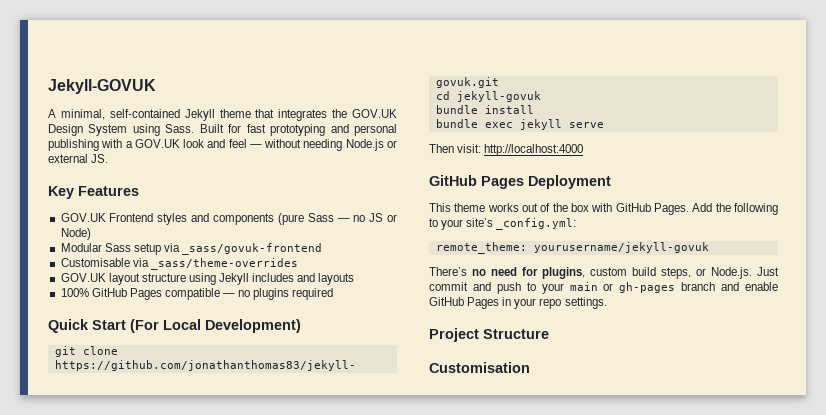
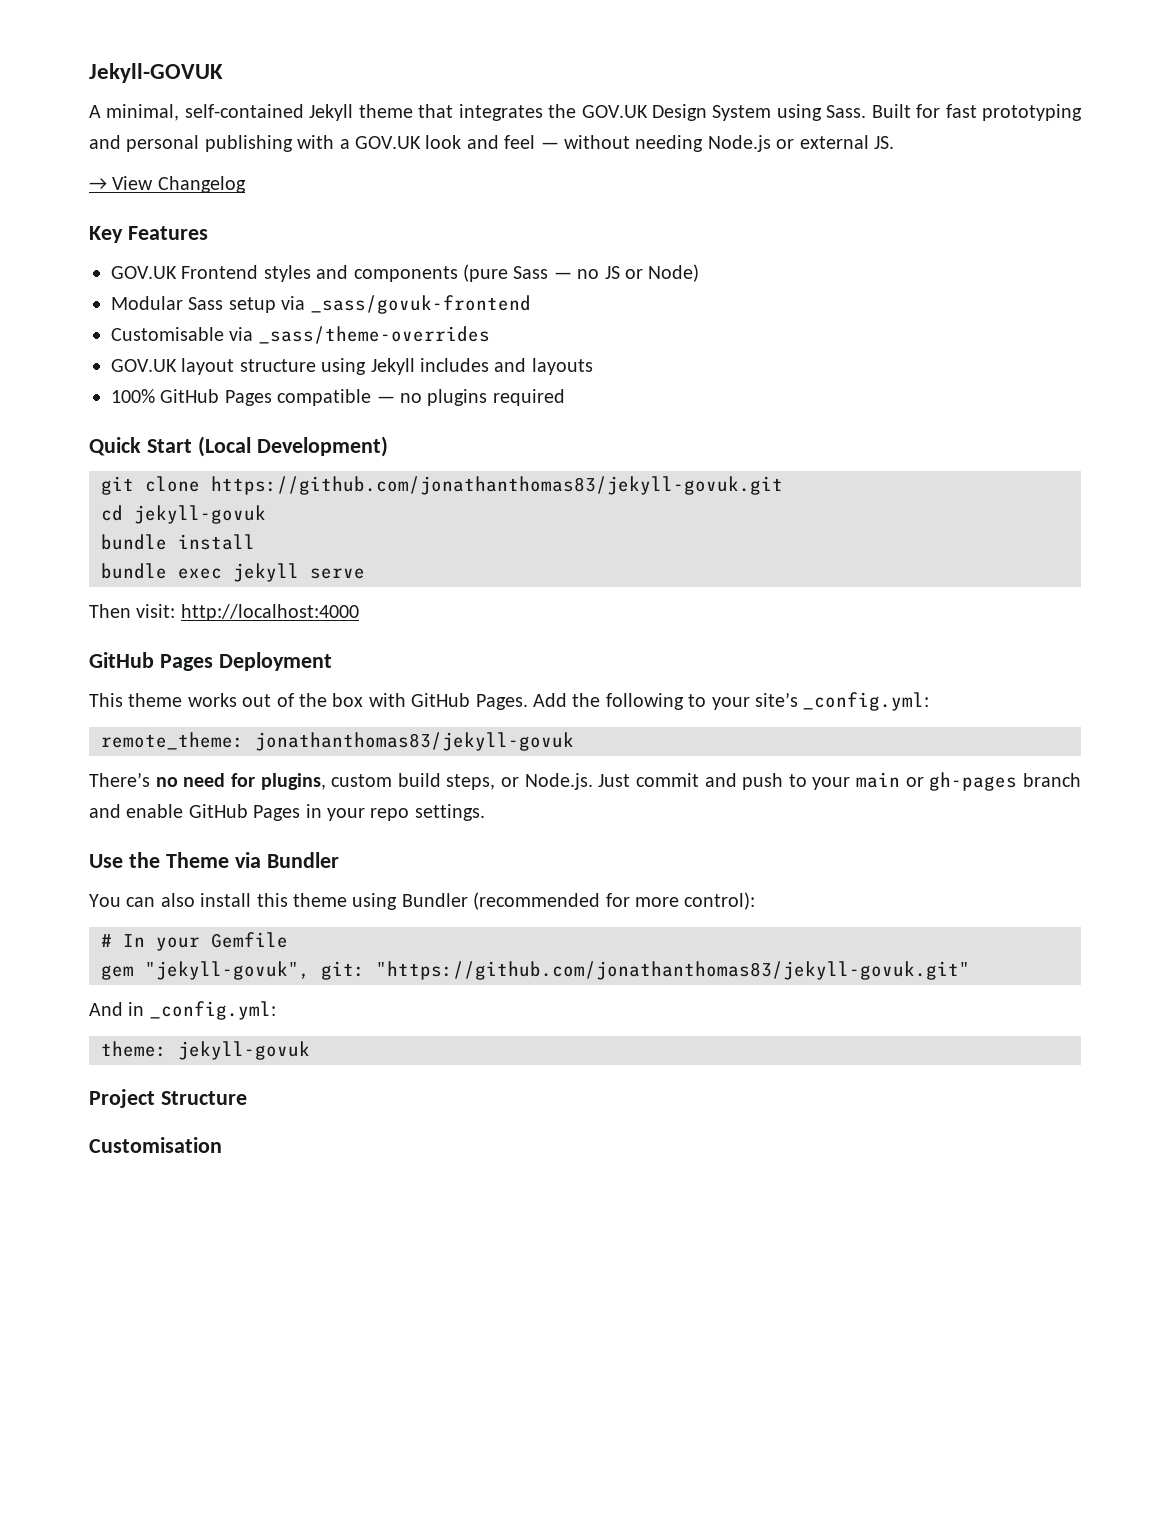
(109, 158) none -> [89,176,246,193] // → View Changelog
[130,319,201,333] (For Local -> [197,436,251,457] (Local
[533,242,709,253] yourusername/jekyll-govuk -> [255,732,574,751] jonathanthomas83/jekyll-govuk
(607, 303) none -> [89,852,339,868] [89,892,756,910] [101,932,288,951] [101,961,970,980] [89,1001,276,1020] [101,1041,310,1060] // Use the Theme via Bundler // You can also install this theme using Bundler (recommended for more control): // # In your Gemfile // gem "jekyll-govuk", git: "https://github.com/jonathanthomas83/jekyll-govuk.git" // And in _config.yml: // theme: jekyll-govuk

